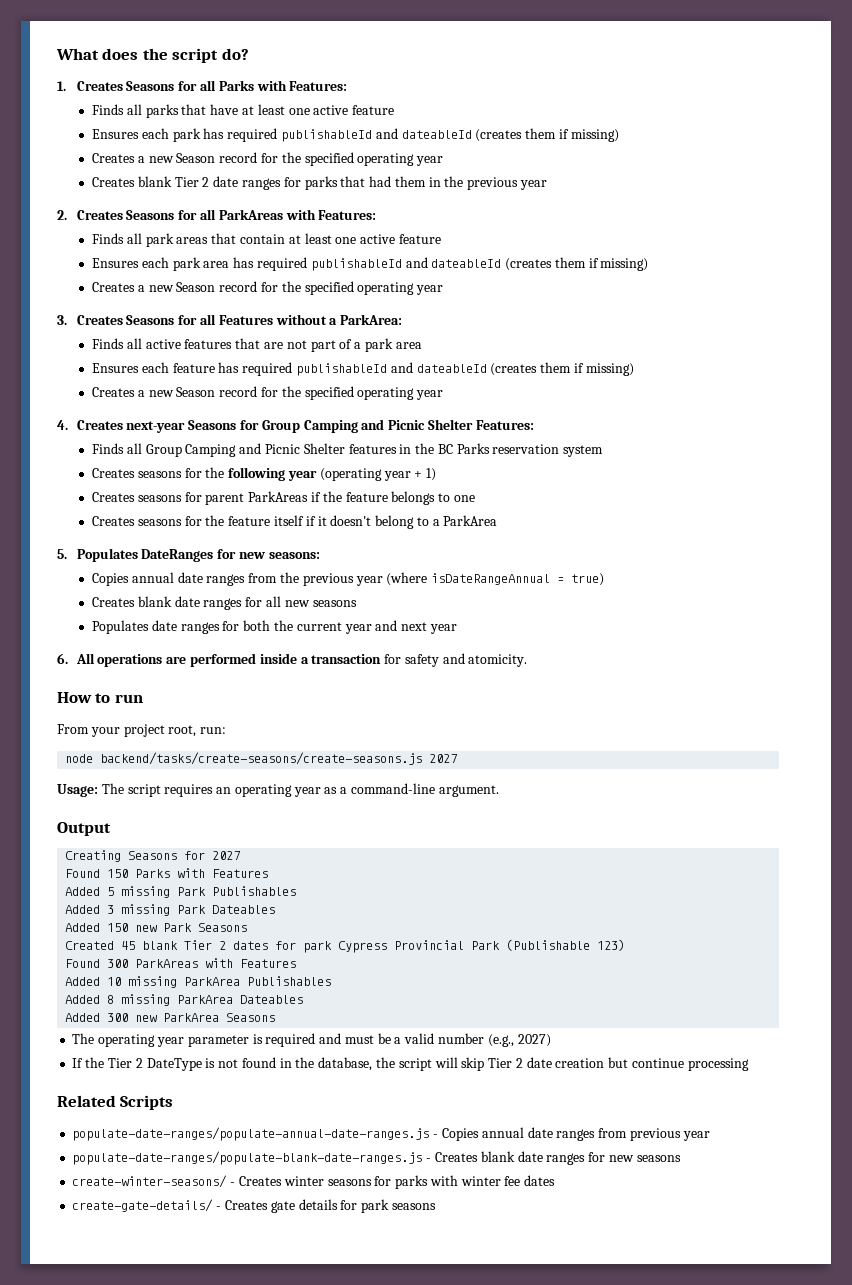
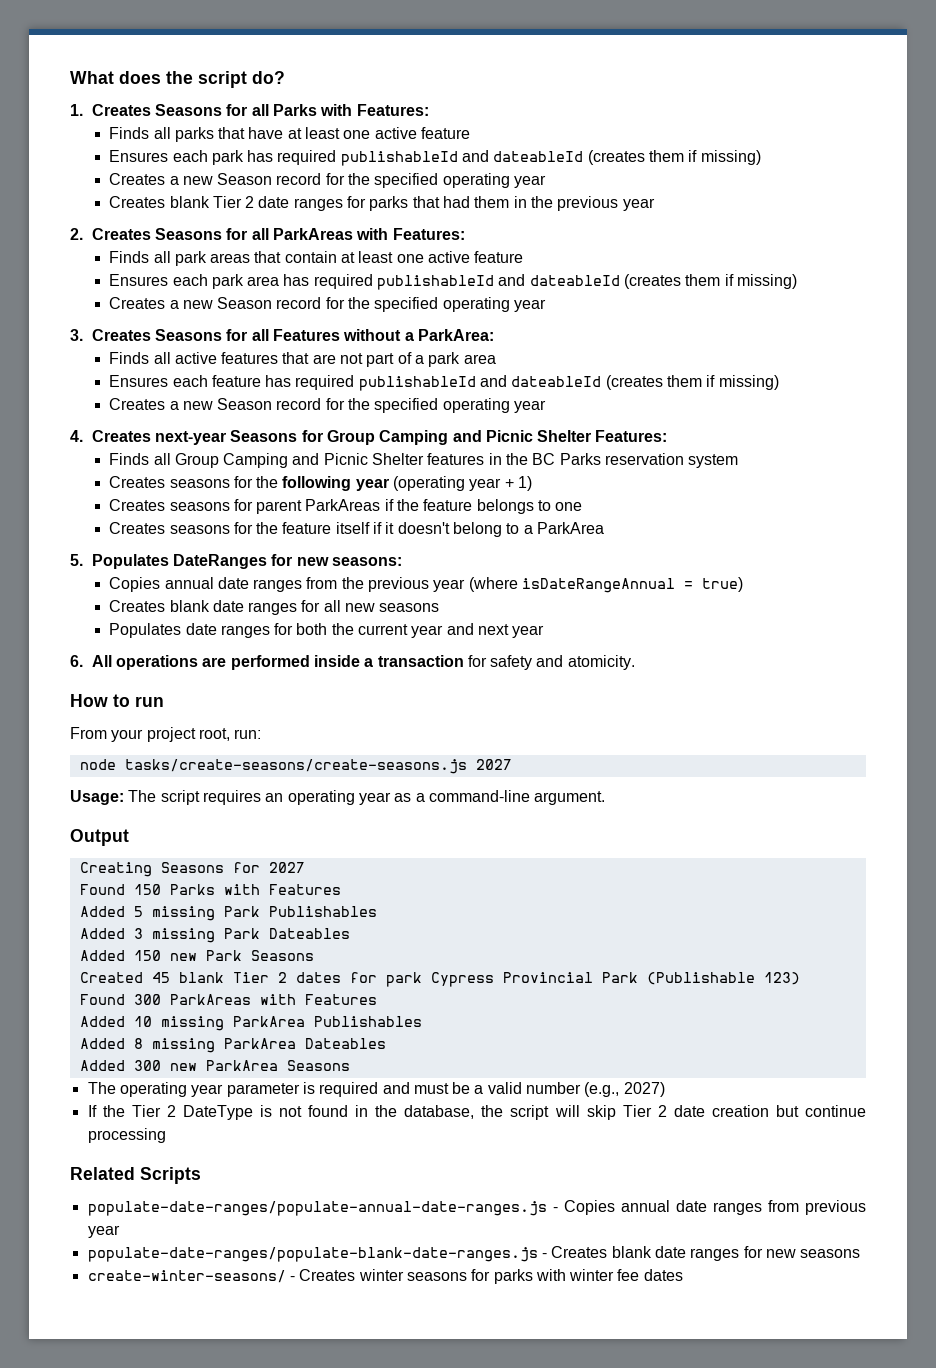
[100,752,423,765] backend/tasks/create-seasons/create-seasons.js -> [124,759,467,774] tasks/create-seasons/create-seasons.js
[72,1199,436,1213] // create-gate-details/ - Creates gate details for park seasons -> (683, 1275) none

